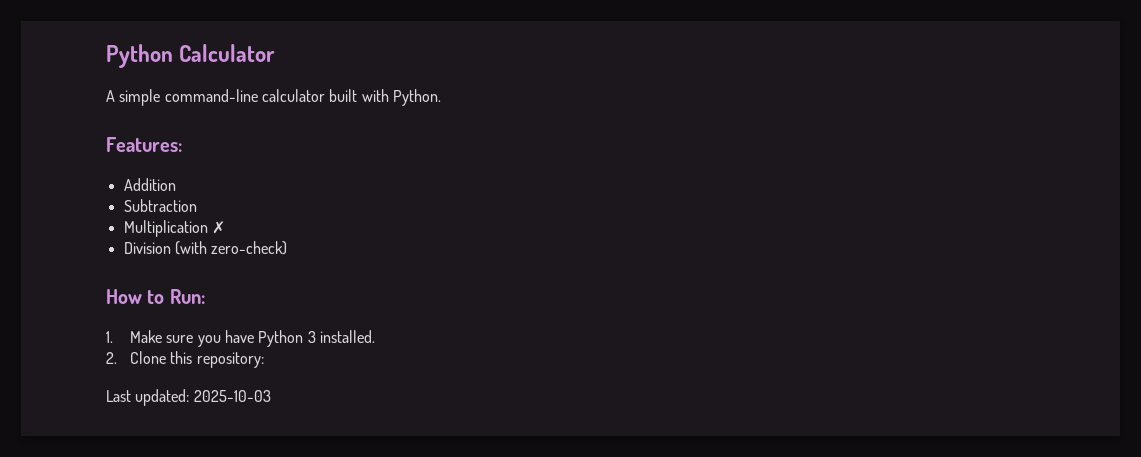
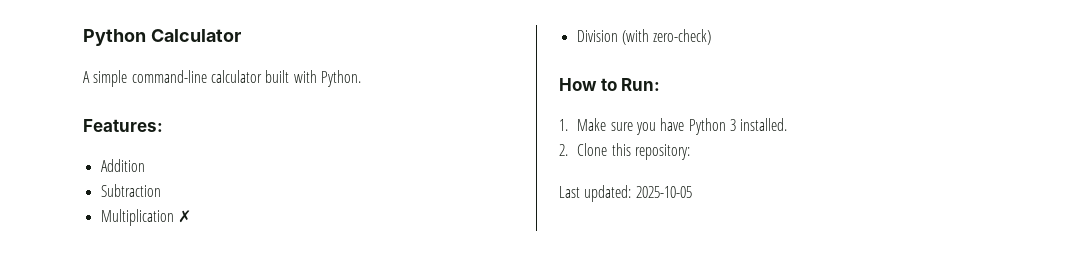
[193,390,271,402] 2025-10-03 -> [635,186,692,198] 2025-10-05

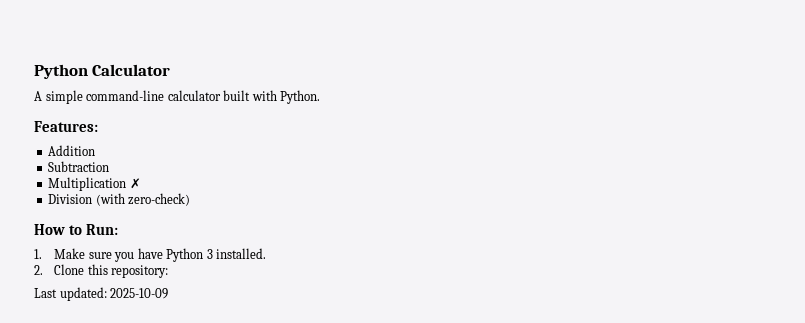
[635,186,692,198] 2025-10-05 -> [110,288,169,299] 2025-10-09

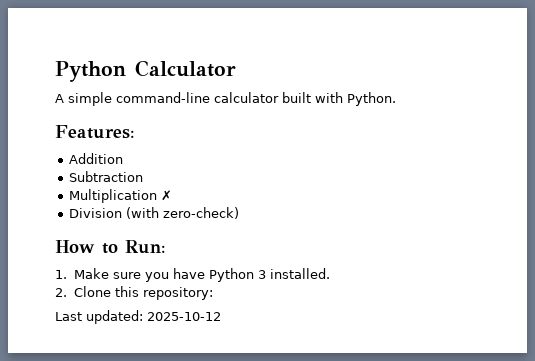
[110,288,169,299] 2025-10-09 -> [147,312,221,321] 2025-10-12

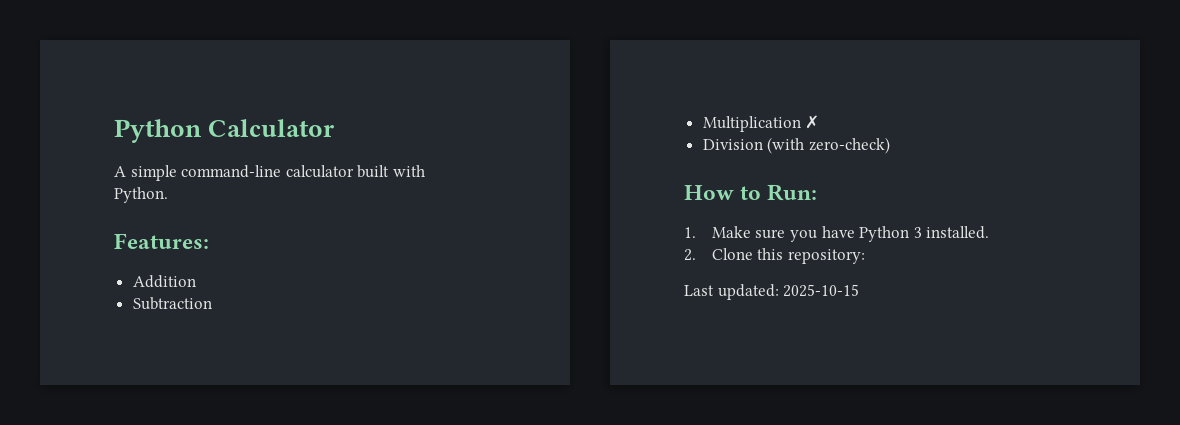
[147,312,221,321] 2025-10-12 -> [783,284,860,297] 2025-10-15

